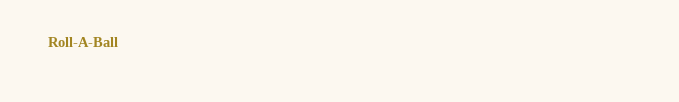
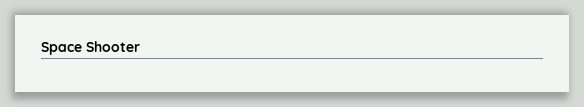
[48,37,118,47] Roll-A-Ball -> [41,41,140,55] Space Shooter

